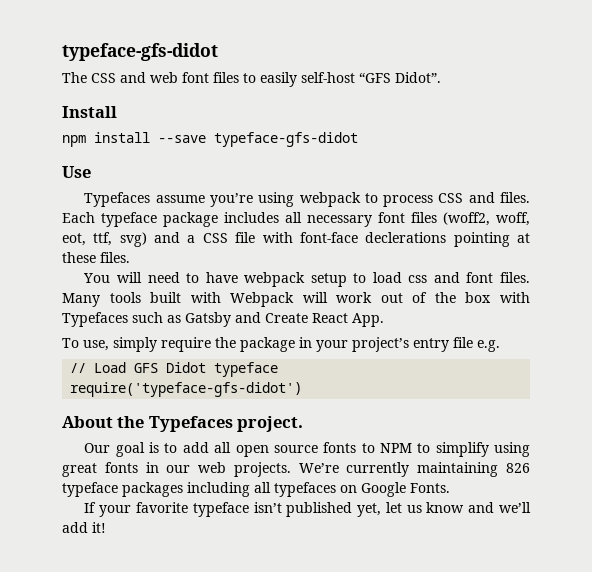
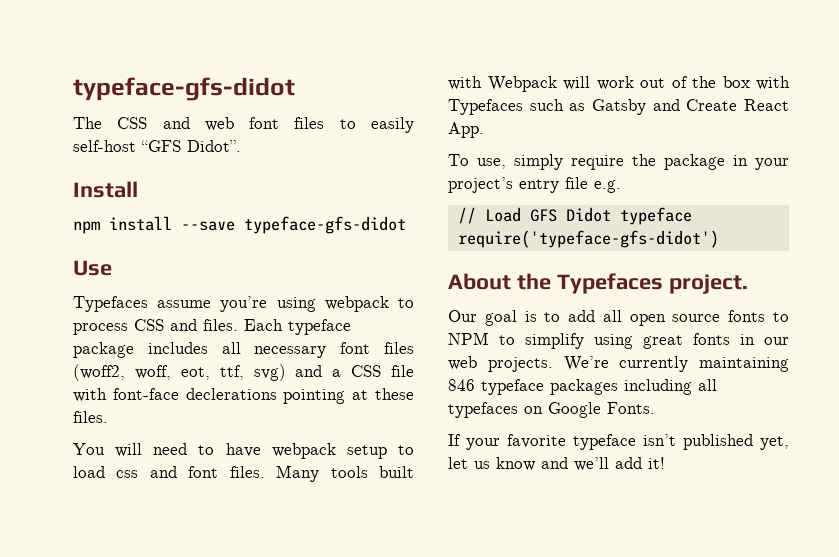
[505,463,530,473] 826 -> [448,379,475,391] 846

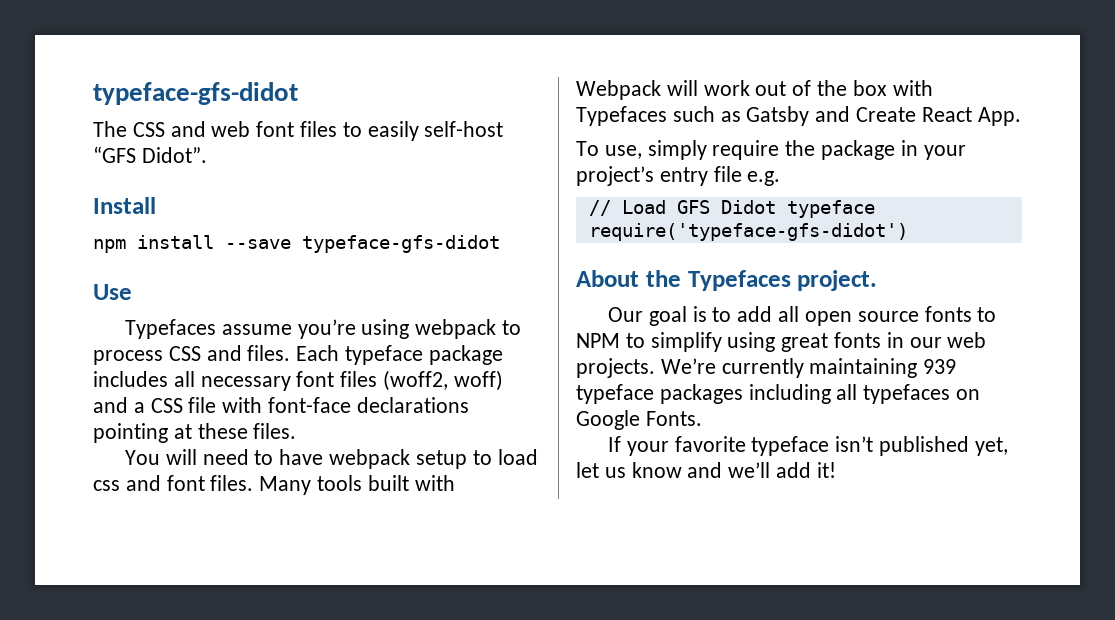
[134,364,286,381] woff, eot, ttf, svg) -> [453,370,503,391] woff)
[185,388,277,400] declerations -> [356,397,469,413] declarations
[448,379,475,391] 846 -> [923,359,957,374] 939

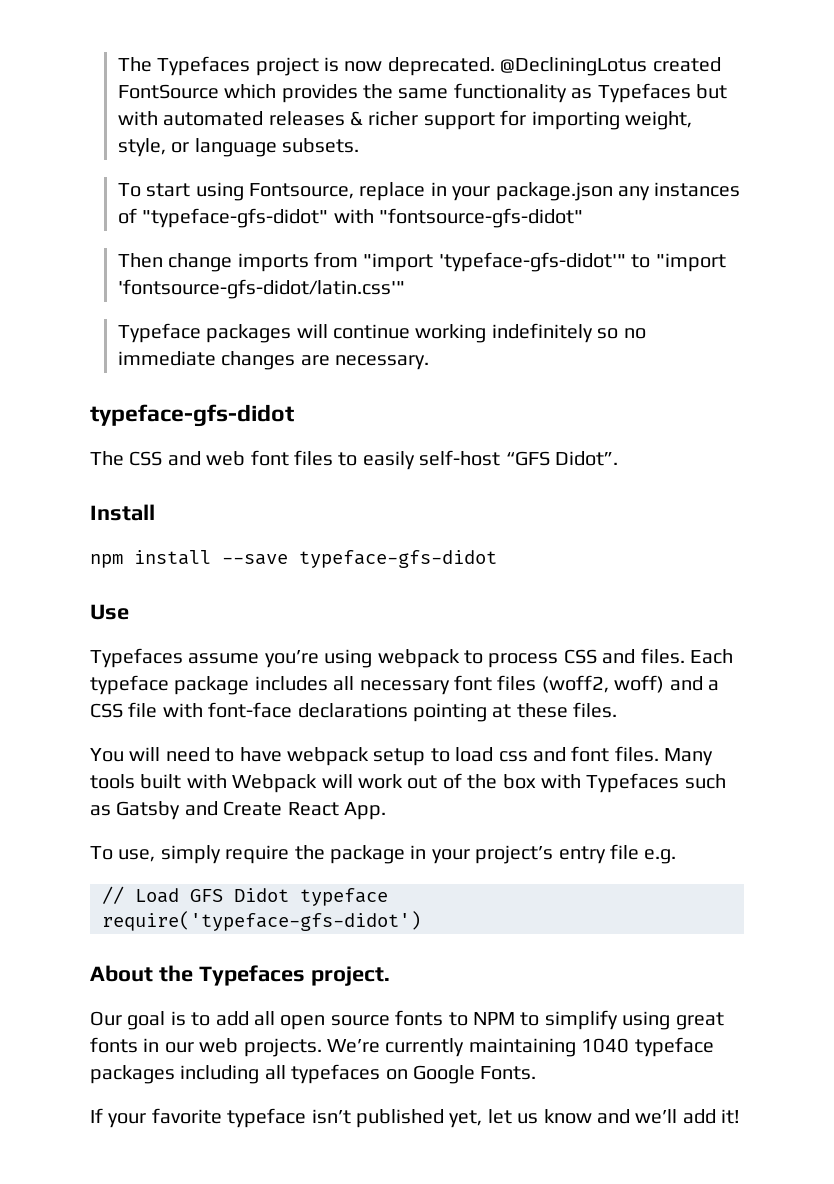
(93, 93) none -> [117,56,721,76] [117,83,728,103] [117,110,693,130] [117,138,360,157] [117,182,741,201] [117,208,584,228] [117,252,726,272] [117,279,405,299] [117,323,646,343] [117,351,430,370] The Typefaces project is now deprecated. @DecliningLotus created FontSource which provides the same functionality as Typefaces but with automated releases & richer support for importing weight, style, or language subsets. // To start using Fontsource, replace in your package.json any instances of "typeface-gfs-didot" with "fontsource-gfs-didot" // Then change imports from "import 'typeface-gfs-didot'" to "import 'fontsource-gfs-didot/latin.css'" // Typeface packages will continue working indefinitely so no immediate changes are necessary. //
[923,359,957,374] 939 -> [581,1038,630,1053] 1040

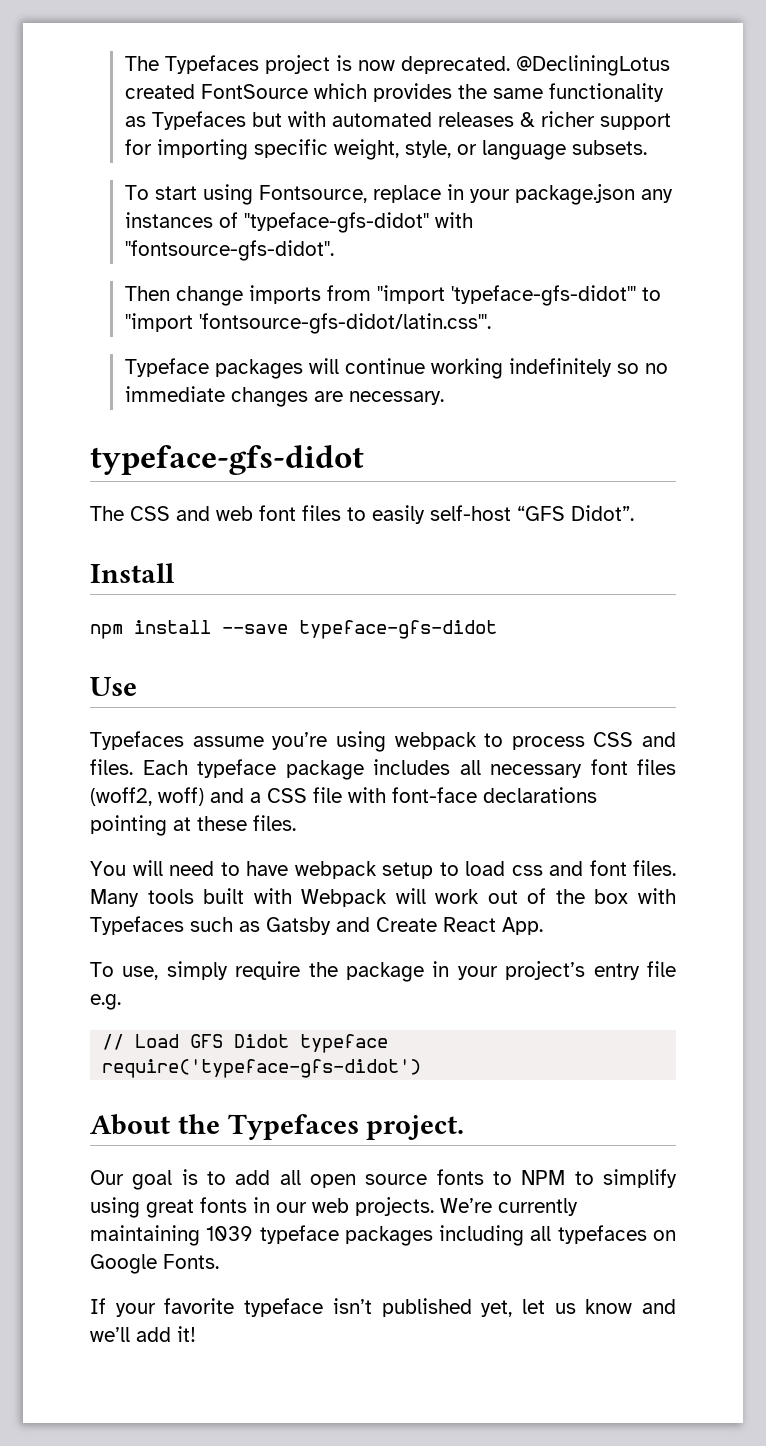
(620, 120) none -> [253,139,328,158] specific
[379,208,584,228] "fontsource-gfs-didot" -> [124,240,334,261] "fontsource-gfs-didot".
[117,279,405,299] 'fontsource-gfs-didot/latin.css'" -> [198,313,491,334] 'fontsource-gfs-didot/latin.css'".
[581,1038,630,1053] 1040 -> [206,1226,254,1241] 1039

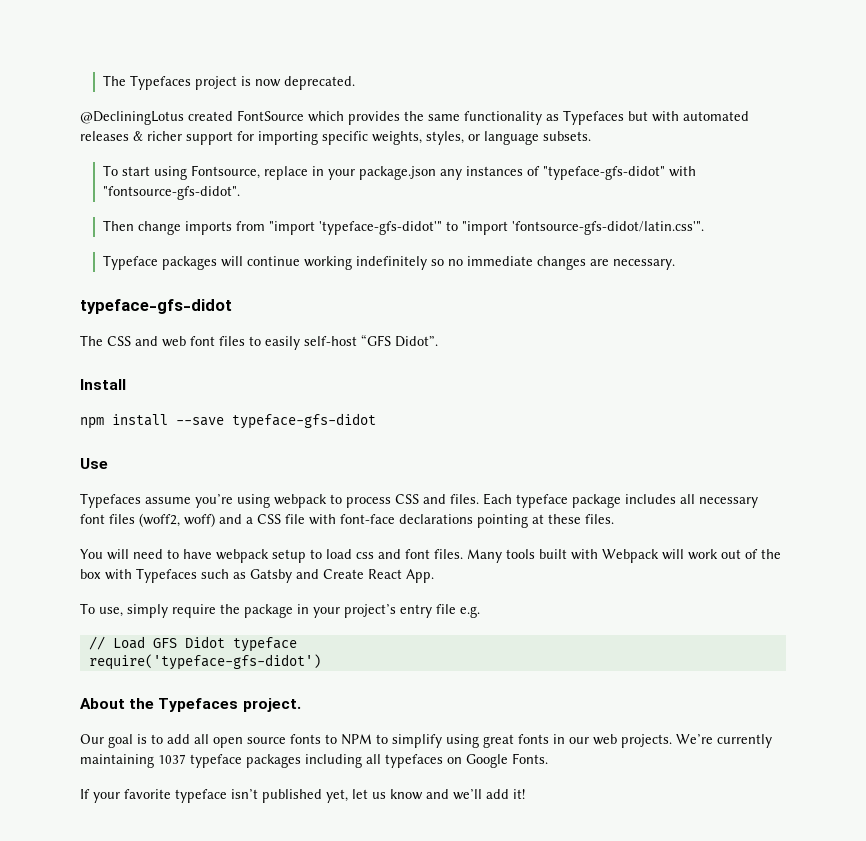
(510, 65) none -> (355, 83) //
[333,139,451,160] weight, style, -> [372,131,464,145] weights, styles,
[206,1226,254,1241] 1039 -> [158,754,186,764] 1037

